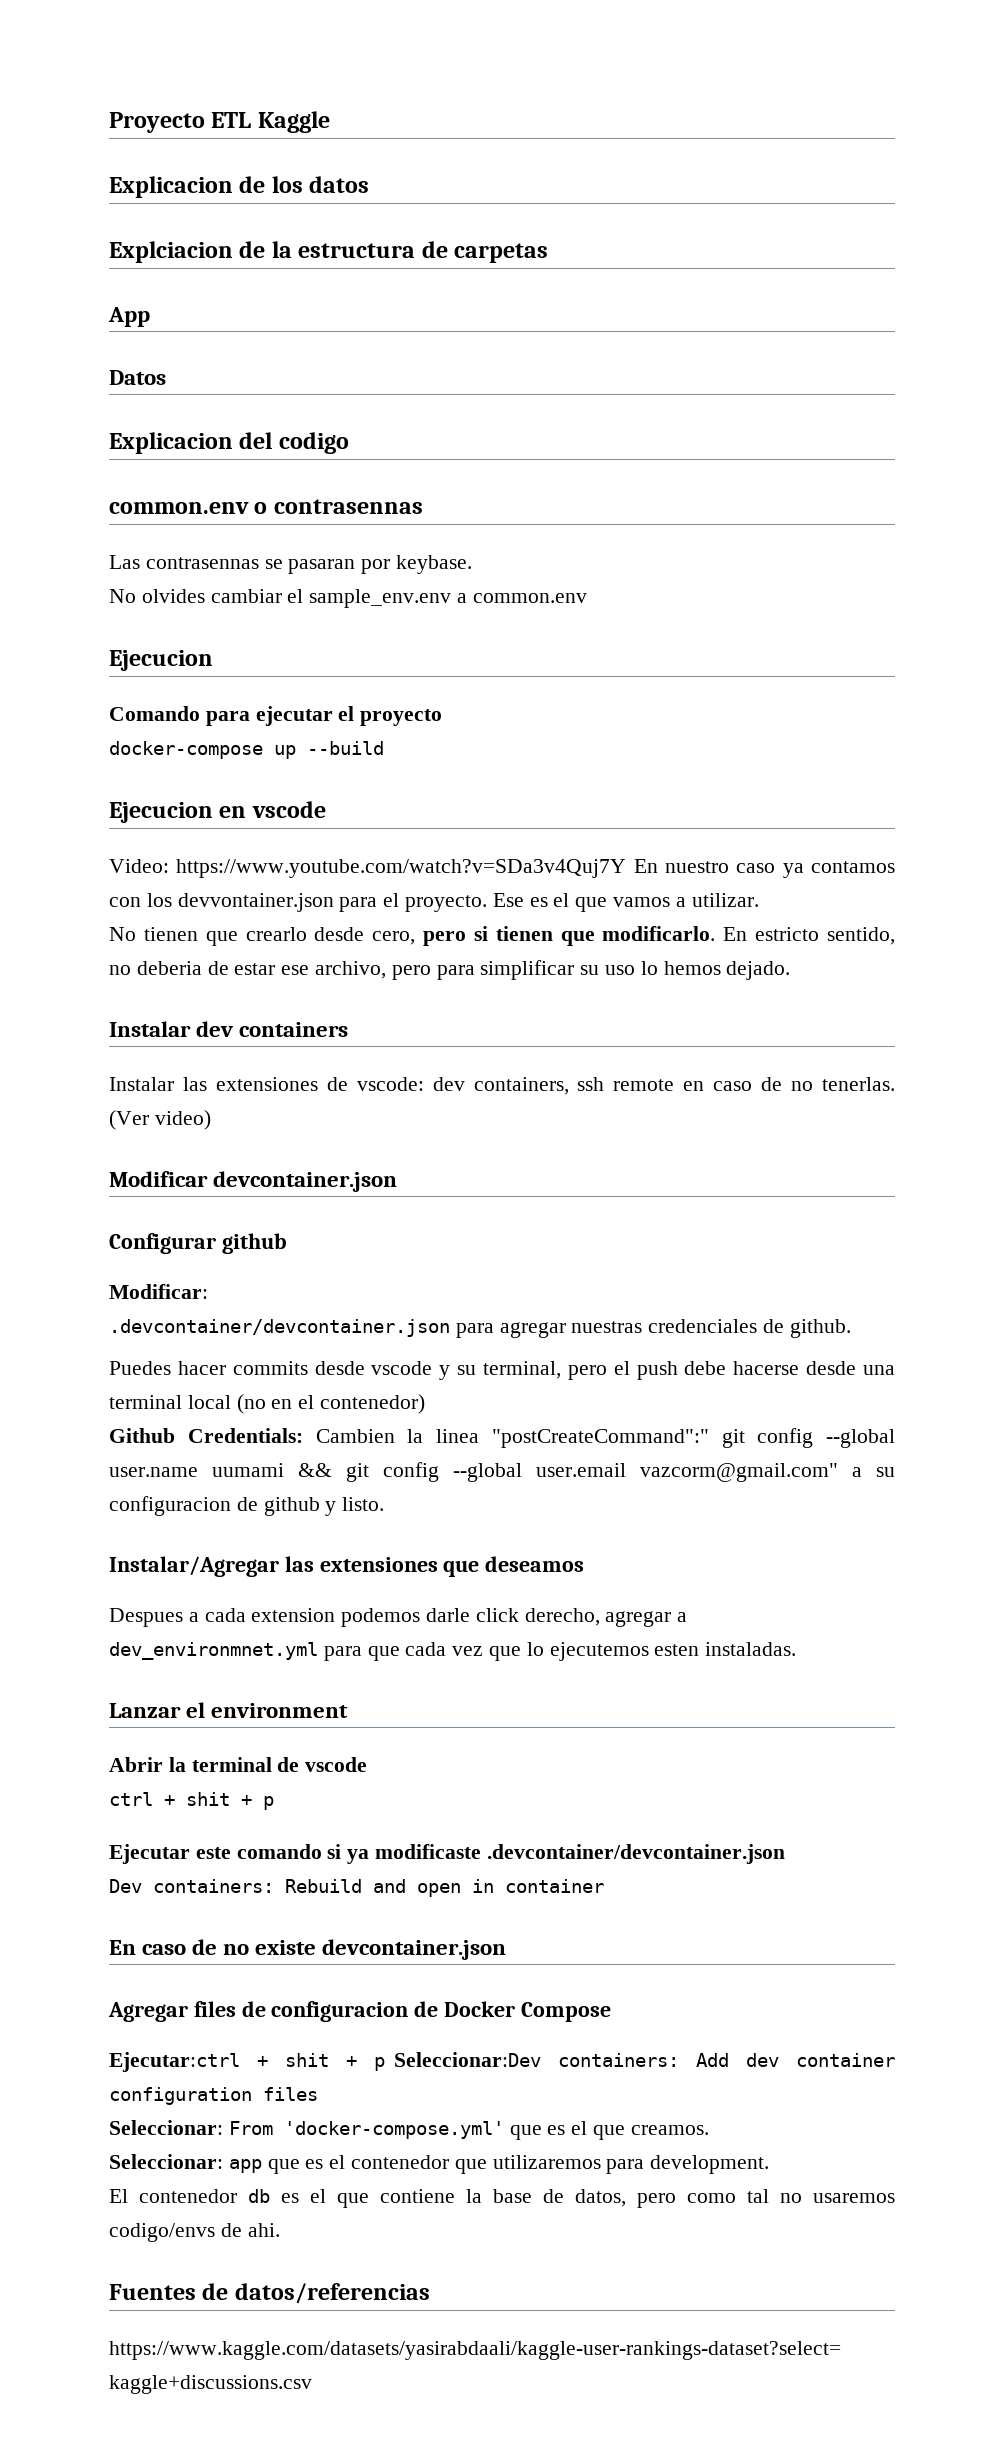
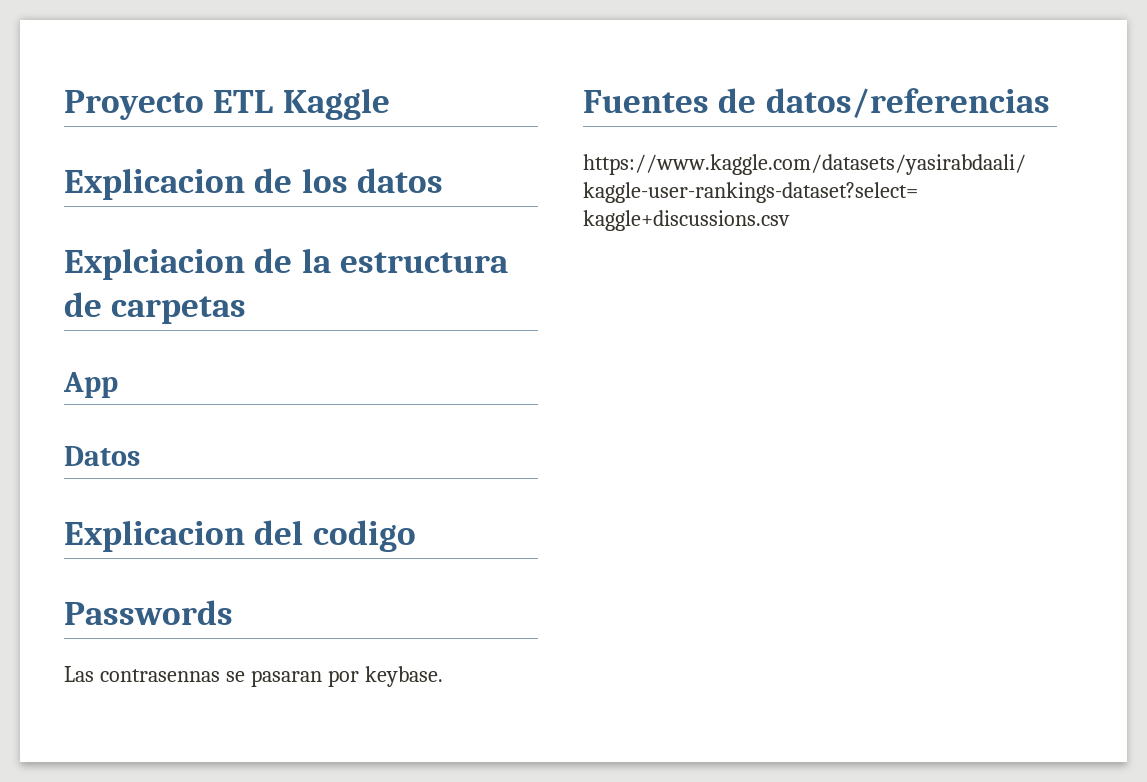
[109,499,423,514] common.env o contrasennas -> [64,600,233,625] Passwords
[109,589,587,608] [109,650,213,671] [109,706,443,726] [109,741,384,759] [109,801,326,823] [109,859,896,878] [109,893,759,912] [109,926,895,946] [109,960,791,980] [109,1021,349,1037] [109,1077,895,1095] [109,1110,211,1130] [109,1171,398,1192] [109,1233,287,1254] [109,1284,208,1299] [109,1319,851,1338] [109,1361,895,1380] [109,1394,426,1414] [109,1428,895,1448] [109,1462,895,1482] [109,1496,385,1516] [109,1556,585,1577] [109,1608,688,1627] [109,1642,797,1661] [109,1702,349,1718] [109,1757,368,1772] [109,1792,274,1810] [109,1844,785,1864] [109,1879,604,1897] [109,1939,507,1960] [108,2001,611,2022] [109,2052,895,2072] [109,2087,318,2105] [109,2120,709,2140] [109,2154,770,2174] [109,2189,895,2208] [109,2223,280,2242] // No olvides cambiar el sample_env.env a common.env // Ejecucion // Comando para ejecutar el proyecto // docker-compose up --build // Ejecucion en vscode // Video: https://www.youtube.com/watch?v=SDa3v4Quj7Y En nuestro caso ya contamos con los devvontainer.json para el proyecto. Ese es el que vamos a utilizar. // No tienen que crearlo desde cero, pero si tienen que modificarlo. En estricto sentido, no deberia de estar ese archivo, pero para simplificar su uso lo hemos dejado. // Instalar dev containers // Instalar las extensiones de vscode: dev containers, ssh remote en caso de no tenerlas. (Ver video) // Modificar devcontainer.json // Configurar github // Modificar: // .devcontainer/devcontainer.json para agregar nuestras credenciales de github. // Puedes hacer commits desde vscode y su terminal, pero el push debe hacerse desde una terminal local (no en el contenedor) // Github Credentials: Cambien la linea "postCreateCommand":" git config --global user.name uumami && git config --global user.email vazcorm@gmail.com" a su configuracion de github y listo. // Instalar/Agregar las extensiones que deseamos // Despues a cada extension podemos darle click derecho, agregar a dev_environmnet.yml para que cada vez que lo ejecutemos esten instaladas. // Lanzar el environment // Abrir la terminal de vscode // ctrl + shit + p // Ejecutar este comando si ya modificaste .devcontainer/devcontainer.json // Dev containers: Rebuild and open in container // En caso de no existe devcontainer.json // Agregar files de configuracion de Docker Compose // Ejecutar:ctrl + shit + p Seleccionar:Dev containers: Add dev container configuration files // Seleccionar: From 'docker-compose.yml' que es el que creamos. // Seleccionar: app que es el contenedor que utilizaremos para development. // El contenedor db es el que contiene la base de datos, pero como tal no usaremos codigo/envs de ahi. -> (443, 676) none

